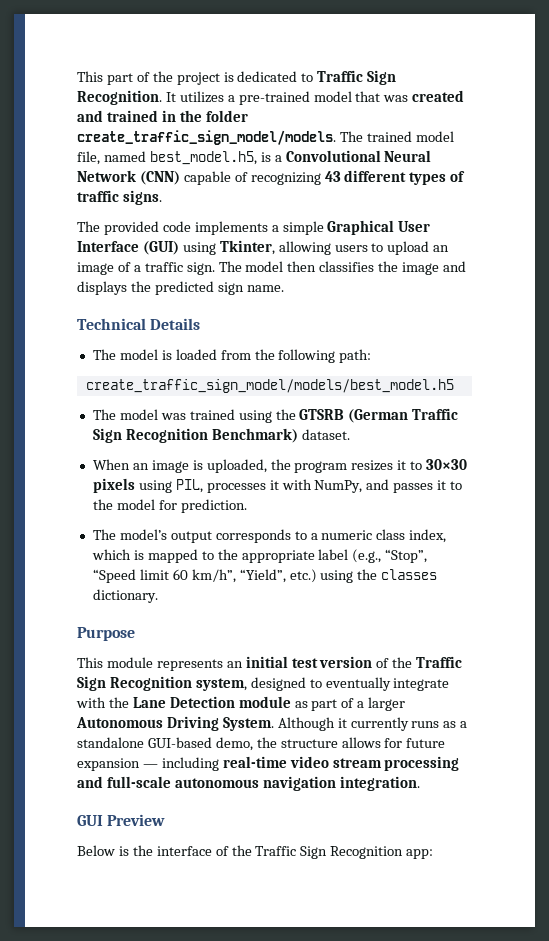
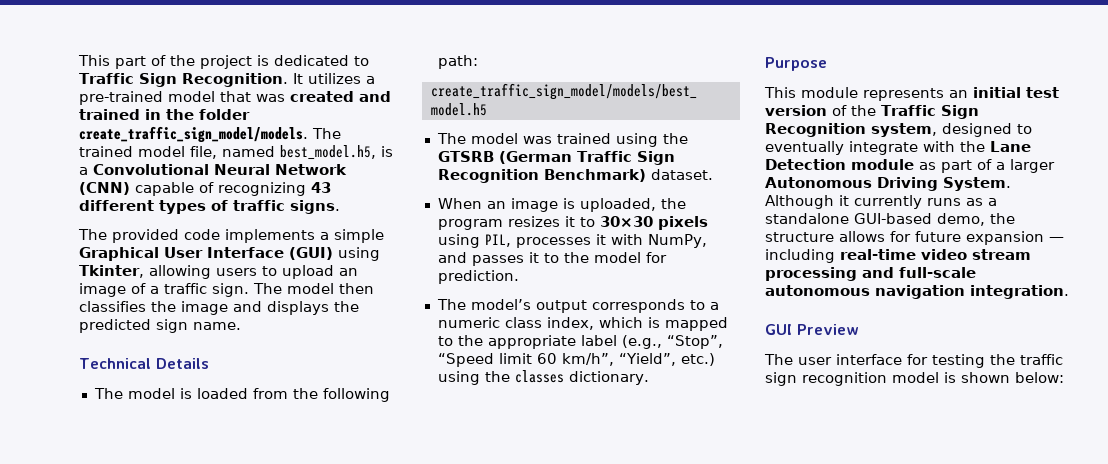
[77,845,434,859] Below is the interface of the Traffic Sign Recognition app: -> [764,354,1063,368] [765,372,1064,386] The user interface for testing the traffic sign recognition model is shown below:

